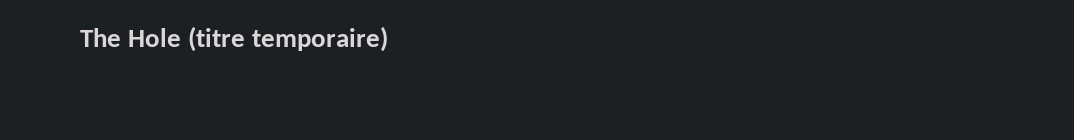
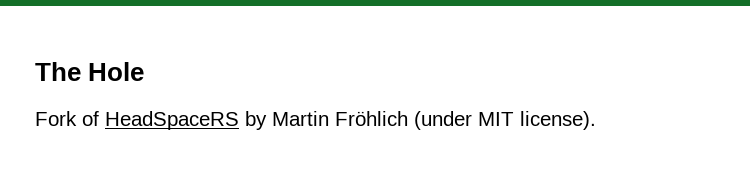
[188,26,389,52] (titre temporaire) -> [35,111,596,130] // Fork of HeadSpaceRS by Martin Fröhlich (under MIT license).

